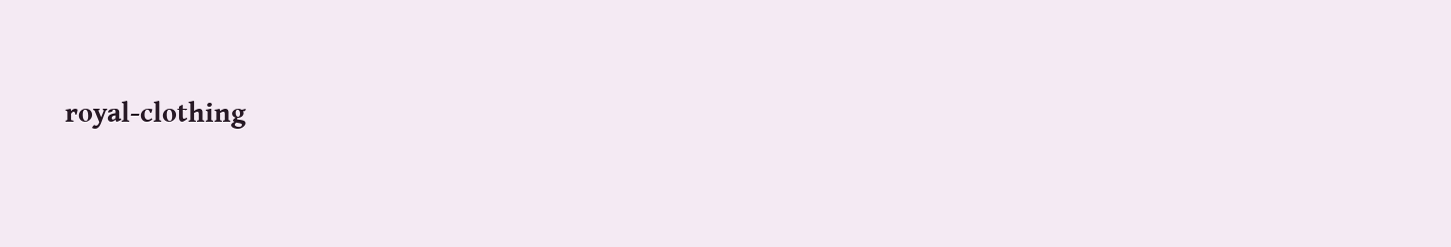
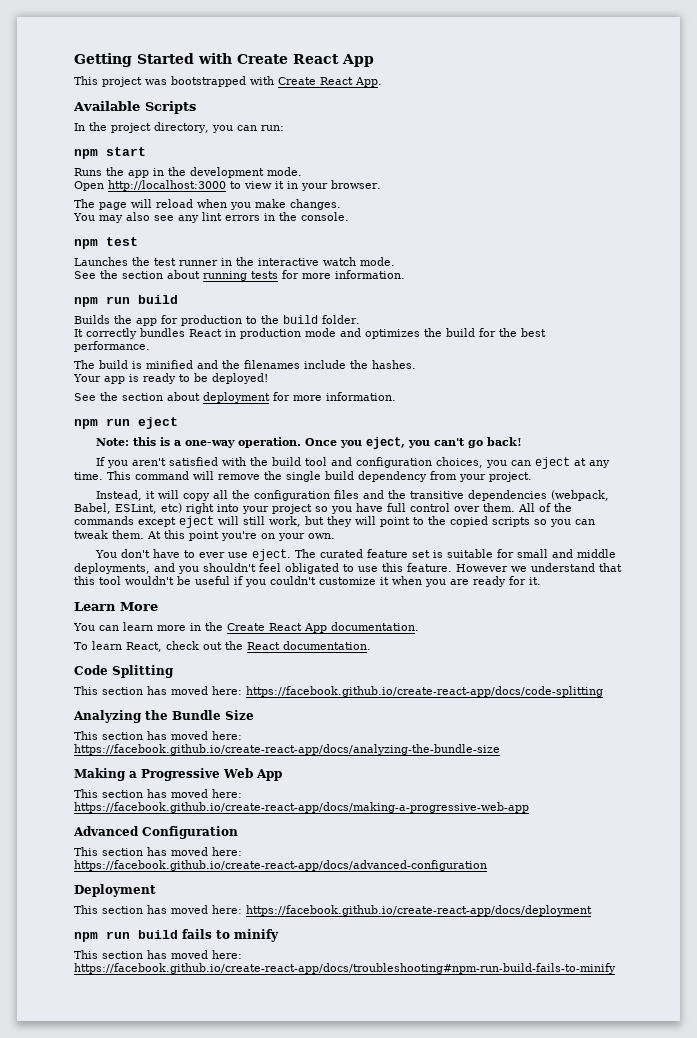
[64,100,247,129] royal-clothing -> [74,53,374,67] [74,76,382,87] [73,101,196,114] [74,122,284,133] [74,147,146,159] [74,167,302,178] [74,180,381,191] [74,199,341,210] [73,212,349,223] [74,237,138,249] [74,257,395,266] [74,270,405,281] [74,295,178,307] [74,315,360,326] [74,328,546,339] [74,341,150,352] [74,360,416,369] [73,373,268,384] [74,392,396,403] [74,417,178,429] [96,437,523,449] [96,457,611,469] [74,471,532,482] [96,490,610,501] [74,503,572,514] [74,516,595,528] [74,530,335,541] [95,549,617,561] [74,563,622,574] [74,576,541,587] [74,602,158,611] [73,622,419,633] [74,641,371,652] [74,665,174,678] [74,686,603,697] [73,710,254,723] [74,731,242,740] [74,744,500,755] [74,768,282,781] [74,789,242,798] [74,802,529,813] [73,826,238,839] [74,847,242,856] [74,860,487,871] [74,884,156,897] [74,905,592,916] [74,929,279,942] [74,950,242,959] [74,963,616,974] Getting Started with Create React App // This project was bootstrapped with Create React App. // Available Scripts // In the project directory, you can run: // npm start // Runs the app in the development mode. // Open http://localhost:3000 to view it in your browser. // The page will reload when you make changes. // You may also see any lint errors in the console. // npm test // Launches the test runner in the interactive watch mode. // See the section about running tests for more information. // npm run build // Builds the app for production to the build folder. // It correctly bundles React in production mode and optimizes the build for the best performance. // The build is minified and the filenames include the hashes. // Your app is ready to be deployed! // See the section about deployment for more information. // npm run eject // Note: this is a one-way operation. Once you eject, you can't go back! // If you aren't satisfied with the build tool and configuration choices, you can eject at any time. This command will remove the single build dependency from your project. // Instead, it will copy all the configuration files and the transitive dependencies (webpack, Babel, ESLint, etc) right into your project so you have full control over them. All of the commands except eject will still work, but they will point to the copied scripts so you can tweak them. At this point you're on your own. // You don't have to ever use eject. The curated feature set is suitable for small and middle deployments, and you shouldn't feel obligated to use this feature. However we understand that this tool wouldn't be useful if you couldn't customize it when you are ready for it. // Learn More // You can learn more in the Create React App documentation. // To learn React, check out the React documentation. // Code Splitting // This section has moved here: https://facebook.github.io/create-react-app/docs/code-splitting // Analyzing the Bundle Size // This section has moved here: https://facebook.github.io/create-react-app/docs/analyzing-the-bundle-size // Making a Progressive Web App // This section has moved here: https://facebook.github.io/create-react-app/docs/making-a-progressive-web-app // Advanced Configuration // This section has moved here: https://facebook.github.io/create-react-app/docs/advanced-configuration // Deployment // This section has moved here: https://facebook.github.io/create-react-app/docs/deployment // npm run build fails to minify // This section has moved here: https://facebook.github.io/create-react-app/docs/troubleshooting#npm-run-build-fails-to-minify

